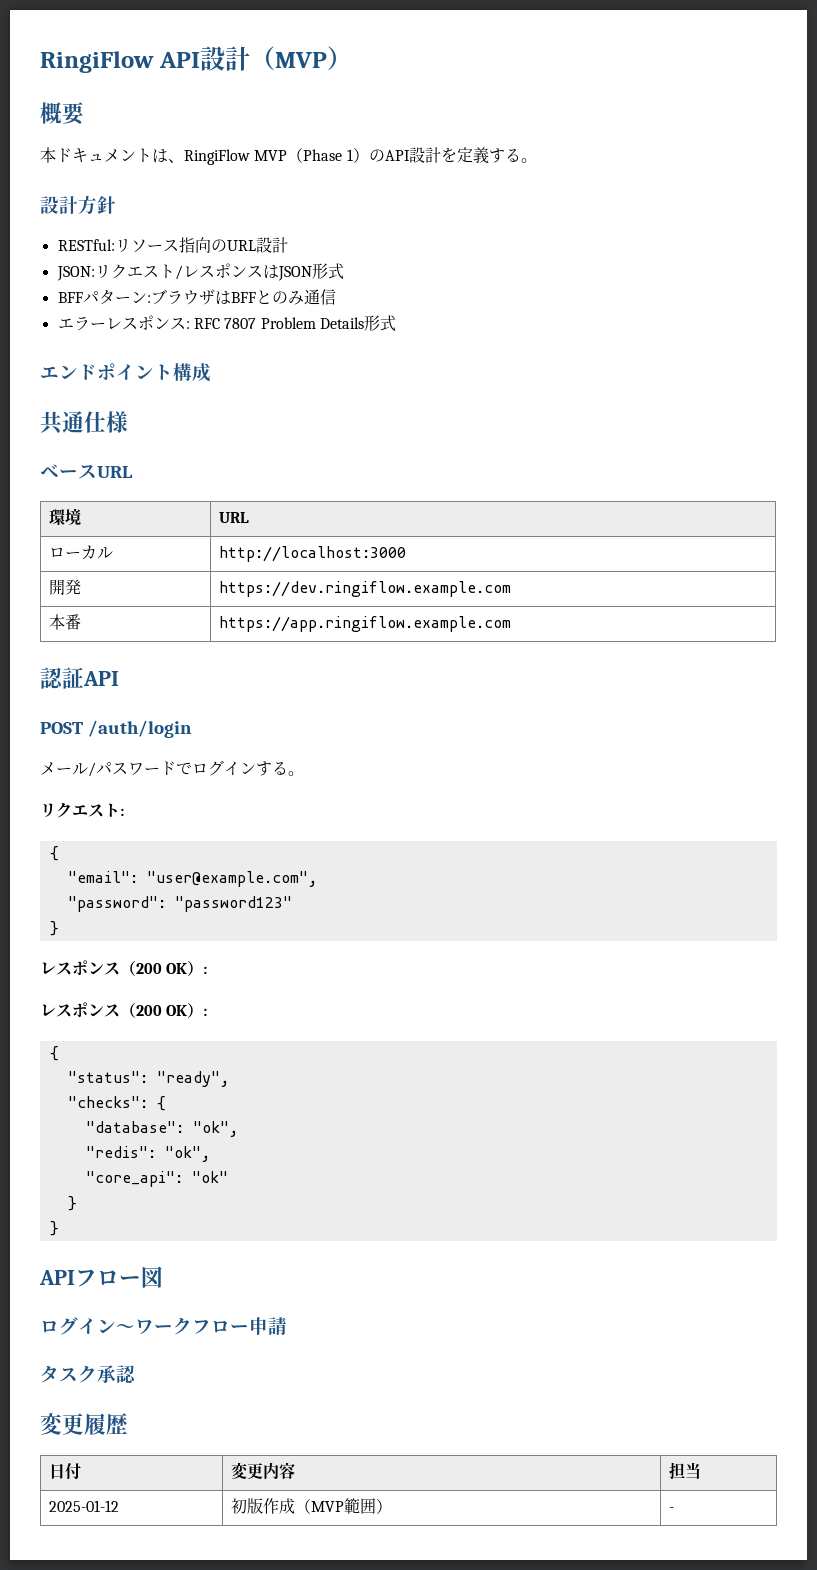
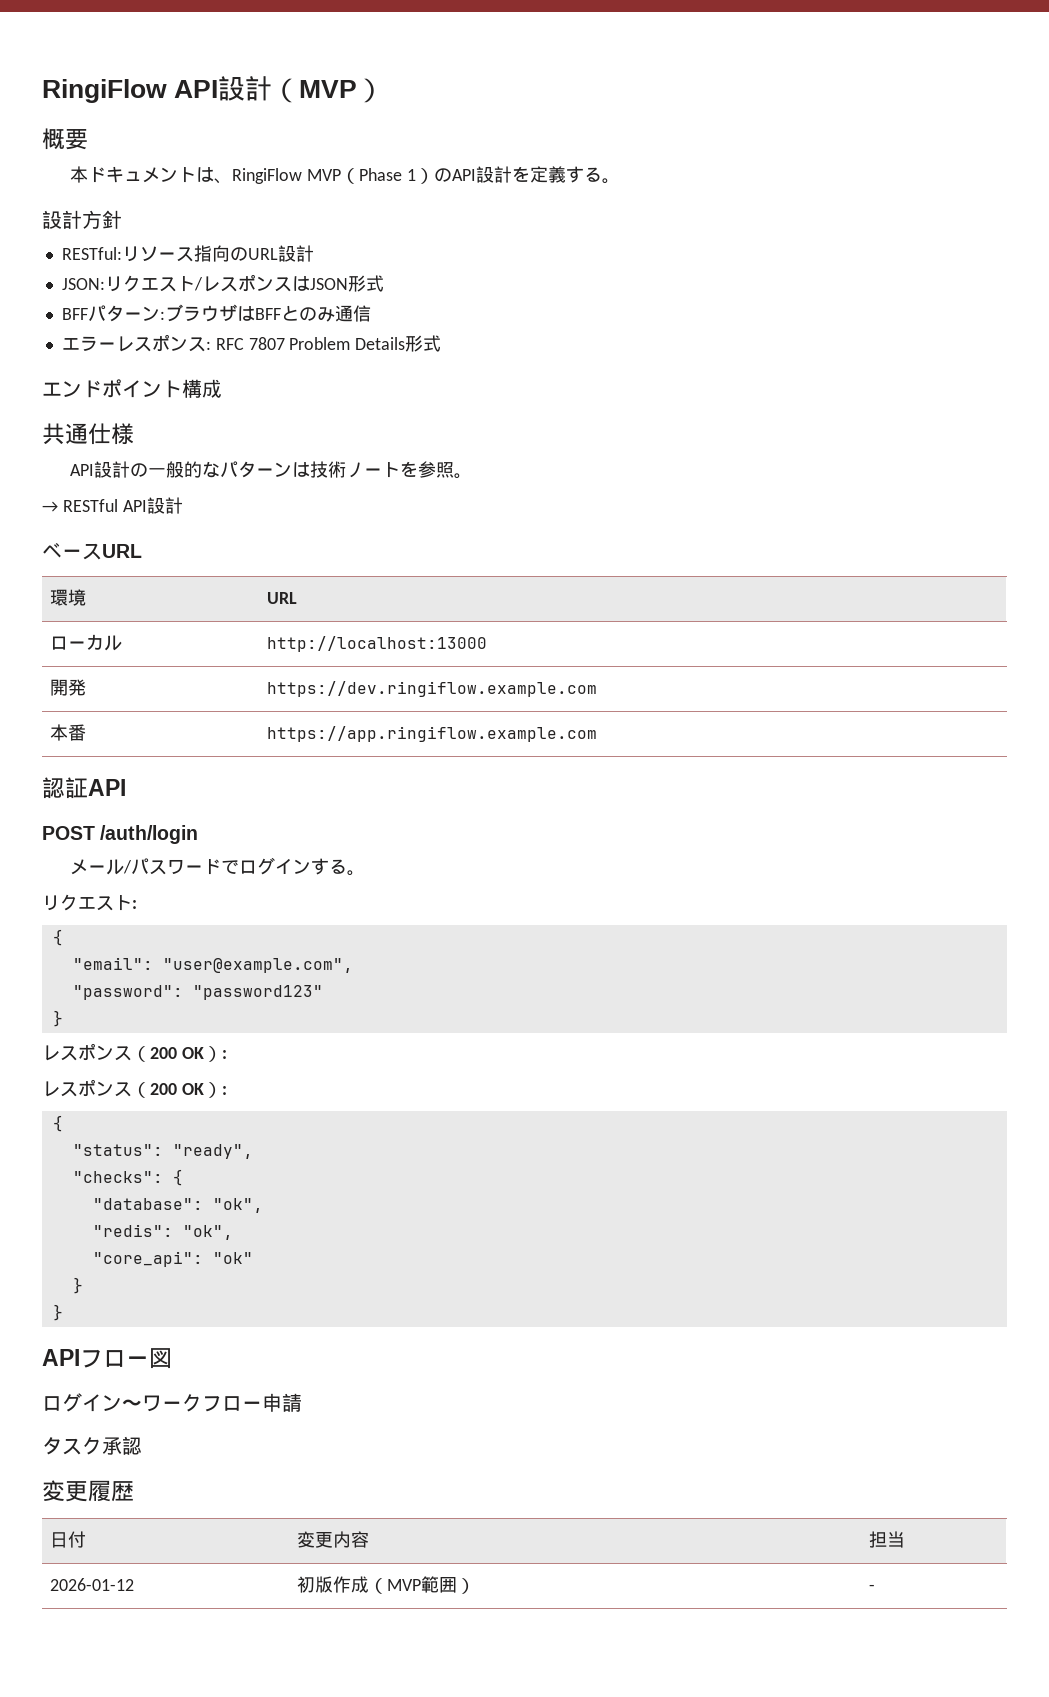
(128, 422) none -> [70,461,473,479] [42,497,183,514] // API設計の一般的なパターンは技術ノートを参照。 // → RESTful API設計
[218,546,406,562] http://localhost:3000 -> [266,636,487,652] http://localhost:13000
[48,1500,119,1512] 2025-01-12 -> [49,1578,134,1591] 2026-01-12

